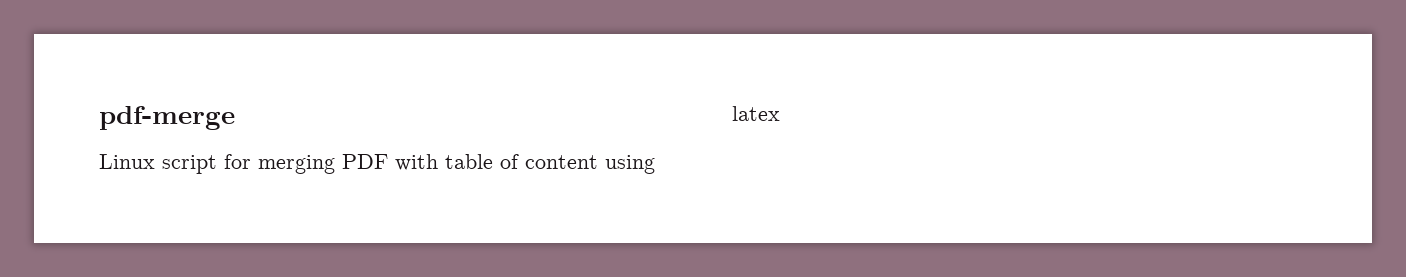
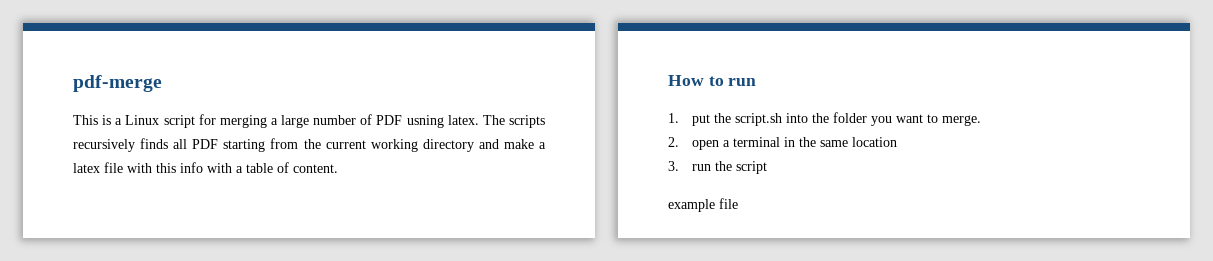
(235, 118) none -> [73,115,123,125] This is a
[342,154,655,174] [732,106,780,121] PDF with table of content using latex -> [270,114,545,128] [73,138,546,152] [73,162,338,173] [668,75,757,86] [668,112,982,126] [668,137,898,150] [668,161,768,174] [668,198,738,212] a large number of PDF usning latex. The scripts recursively finds all PDF starting from the current working directory and make a latex file with this info with a table of content. // How to run // 1. put the script.sh into the folder you want to merge. // 2. open a terminal in the same location // 3. run the script // example file

